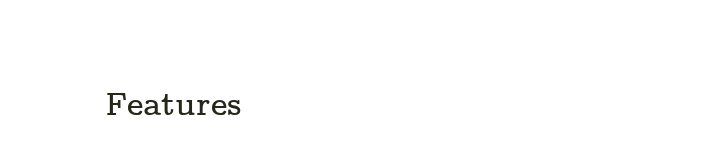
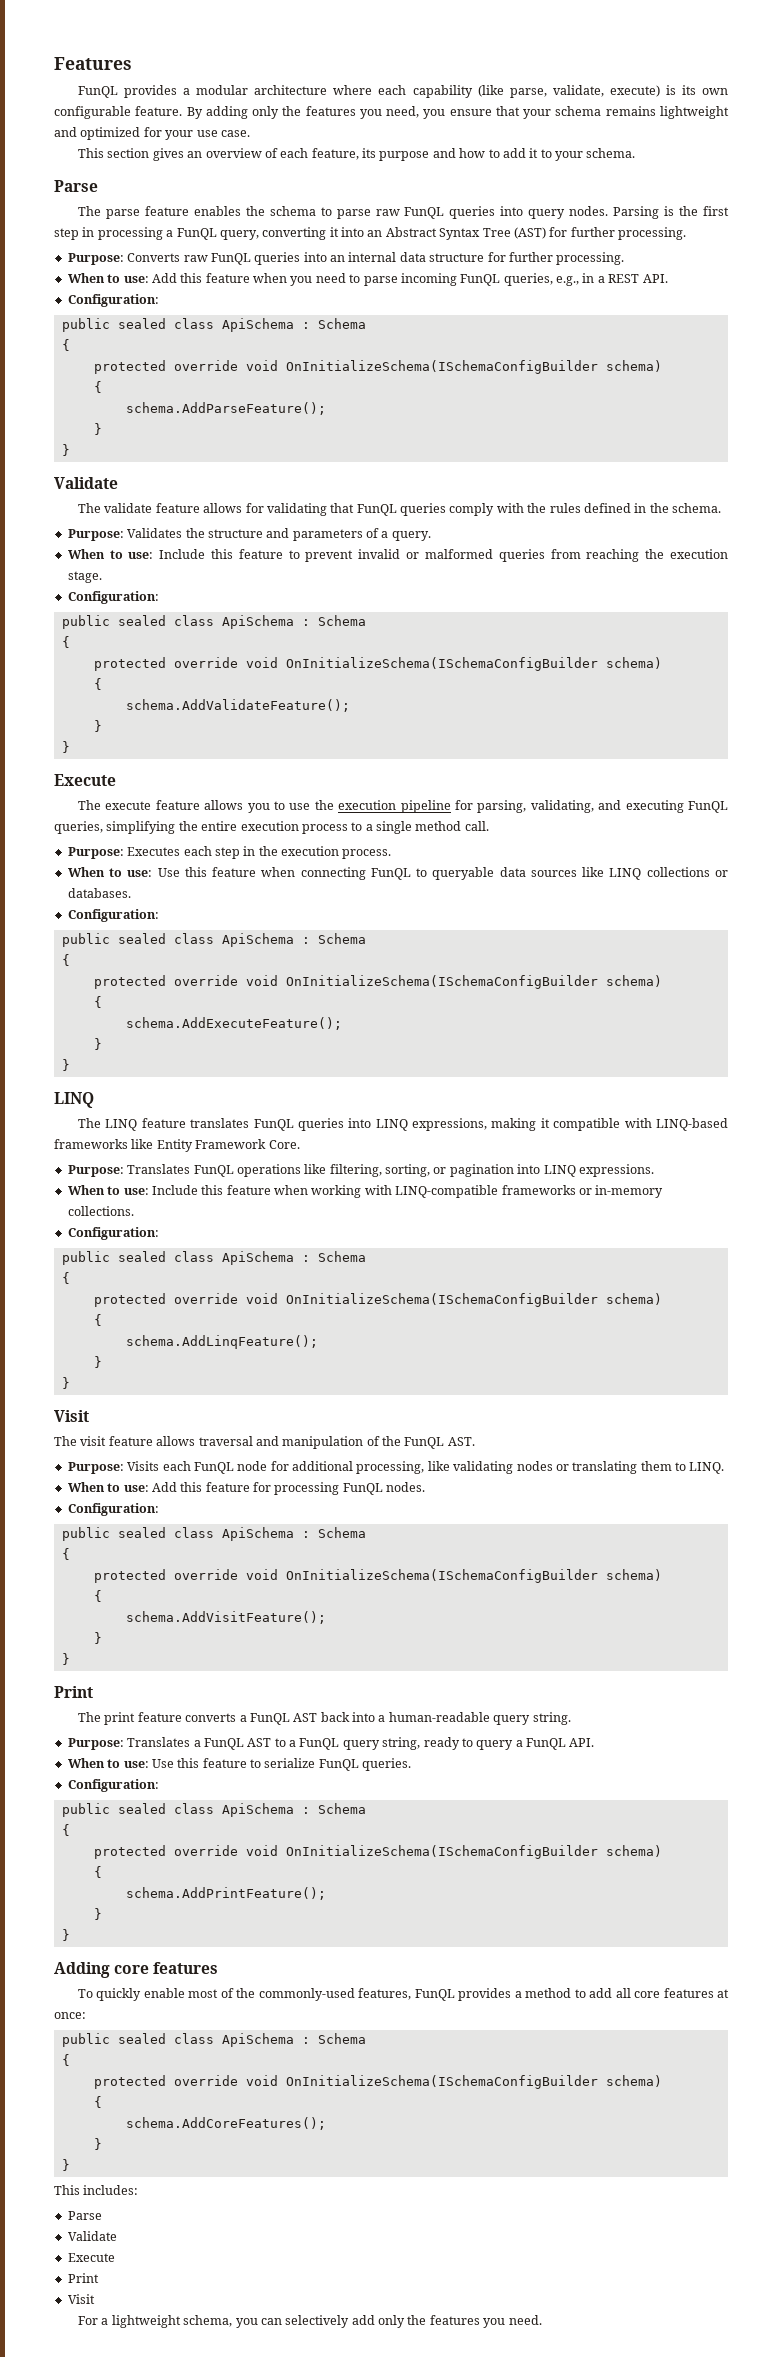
(242, 104) none -> [78,85,729,98] [54,106,729,119] [54,127,250,140] [78,148,636,161] [54,180,98,192] [78,206,729,219] [54,227,686,240] [67,252,625,265] [67,273,668,286] [67,294,159,307] [61,318,366,332] [61,339,70,351] [93,360,662,374] [93,381,102,393] [125,402,326,415] [93,423,102,435] [61,444,70,456] [54,477,118,489] [78,503,722,516] [67,528,431,541] [67,549,729,562] [67,571,102,583] [67,591,159,604] [61,615,366,629] [61,636,70,648] [93,657,662,671] [93,678,102,690] [125,699,350,712] [93,720,102,732] [61,741,70,753] [54,774,116,786] [78,800,728,813] [54,821,489,834] [67,846,392,859] [67,867,728,880] [67,888,131,898] [67,909,159,922] [61,933,366,947] [61,954,70,966] [93,975,662,989] [93,996,102,1008] [125,1017,342,1030] [93,1038,102,1050] [61,1059,70,1071] [54,1092,94,1108] [78,1118,728,1131] [54,1139,300,1152] [67,1164,654,1177] [67,1185,664,1198] [67,1206,134,1216] [67,1227,159,1240] [61,1251,366,1265] [61,1272,70,1284] [93,1293,662,1307] [93,1314,102,1326] [125,1335,318,1349] [93,1356,102,1368] [61,1377,70,1389] [54,1410,89,1422] [54,1436,475,1449] [67,1461,725,1474] [67,1482,426,1495] [67,1503,159,1516] [61,1527,366,1541] [61,1548,70,1560] [93,1569,662,1583] [93,1590,102,1602] [125,1611,326,1624] [93,1632,102,1644] [61,1653,70,1665] [54,1686,93,1698] [78,1712,571,1725] [67,1737,595,1750] [67,1758,412,1771] [67,1779,159,1792] [61,1803,366,1817] [61,1824,70,1836] [93,1845,662,1859] [93,1866,102,1878] [125,1887,326,1900] [93,1908,102,1920] [61,1929,70,1941] [54,1962,219,1978] [78,1988,730,2001] [54,2012,86,2019] [61,2033,366,2047] [61,2054,70,2066] [93,2075,662,2089] [93,2096,102,2108] [125,2117,326,2130] [93,2138,102,2150] [61,2159,70,2171] [54,2185,139,2195] [67,2211,102,2220] [67,2231,117,2241] [67,2253,115,2262] [67,2273,99,2283] [67,2294,95,2304] [78,2315,542,2328] // FunQL provides a modular architecture where each capability (like parse, validate, execute) is its own configurable feature. By adding only the features you need, you ensure that your schema remains lightweight and optimized for your use case. // This section gives an overview of each feature, its purpose and how to add it to your schema. // Parse // The parse feature enables the schema to parse raw FunQL queries into query nodes. Parsing is the first step in processing a FunQL query, converting it into an Abstract Syntax Tree (AST) for further processing. // Purpose: Converts raw FunQL queries into an internal data structure for further processing. // When to use: Add this feature when you need to parse incoming FunQL queries, e.g., in a REST API. // Configuration: // public sealed class ApiSchema : Schema // { // protected override void OnInitializeSchema(ISchemaConfigBuilder schema) // { // schema.AddParseFeature(); // } // } // Validate // The validate feature allows for validating that FunQL queries comply with the rules defined in the schema. // Purpose: Validates the structure and parameters of a query. // When to use: Include this feature to prevent invalid or malformed queries from reaching the execution stage. // Configuration: // public sealed class ApiSchema : Schema // { // protected override void OnInitializeSchema(ISchemaConfigBuilder schema) // { // schema.AddValidateFeature(); // } // } // Execute // The execute feature allows you to use the execution pipeline for parsing, validating, and executing FunQL queries, simplifying the entire execution process to a single method call. // Purpose: Executes each step in the execution process. // When to use: Use this feature when connecting FunQL to queryable data sources like LINQ collections or databases. // Configuration: // public sealed class ApiSchema : Schema // { // protected override void OnInitializeSchema(ISchemaConfigBuilder schema) // { // schema.AddExecuteFeature(); // } // } // LINQ // The LINQ feature translates FunQL queries into LINQ expressions, making it compatible with LINQ-based frameworks like Entity Framework Core. // Purpose: Translates FunQL operations like filtering, sorting, or pagination into LINQ expressions. // When to use: Include this feature when working with LINQ-compatible frameworks or in-memory collections. // Configuration: // public sealed class ApiSchema : Schema // { // protected override void OnInitializeSchema(ISchemaConfigBuilder schema) // { // schema.AddLinqFeature(); // } // } // Visit // The visit feature allows traversal and manipulation of the FunQL AST. // Purpose: Visits each FunQL node for additional processing, like validating nodes or translating them to LINQ. // When to use: Add this feature for processing FunQL nodes. // Configuration: // public sealed class ApiSchema : Schema // { // protected override void OnInitializeSchema(ISchemaConfigBuilder schema) // { // schema.AddVisitFeature(); // } // } // Print // The print feature converts a FunQL AST back into a human-readable query string. // Purpose: Translates a FunQL AST to a FunQL query string, ready to query a FunQL API. // When to use: Use this feature to serialize FunQL queries. // Configuration: // public sealed class ApiSchema : Schema // { // protected override void OnInitializeSchema(ISchemaConfigBuilder schema) // { // schema.AddPrintFeature(); // } // } // Adding core features // To quickly enable most of the commonly-used features, FunQL provides a method to add all core features at once: // public sealed class ApiSchema : Schema // { // protected override void OnInitializeSchema(ISchemaConfigBuilder schema) // { // schema.AddCoreFeatures(); // } // } // This includes: // Parse // Validate // Execute // Print // Visit // For a lightweight schema, you can selectively add only the features you need.

